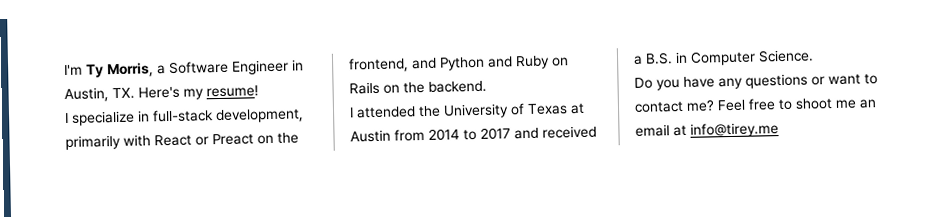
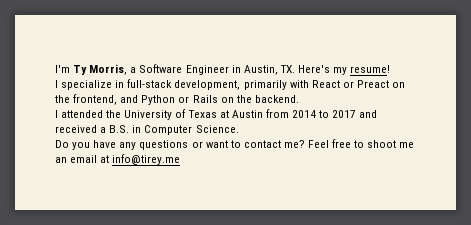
[487,55,569,70] and Ruby on -> [178,96,190,103] or

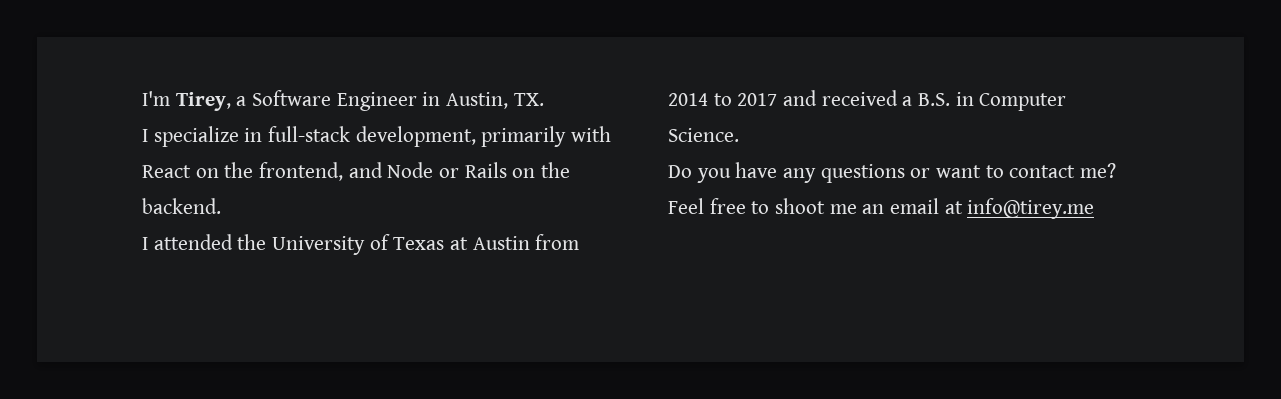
[73,64,128,75] Ty Morris, -> [175,92,231,111] Tirey,
[297,65,391,75] Here's my resume! -> (544, 99) none
[342,80,389,88] or Preact -> (191, 171) none
[141,95,176,105] Python -> [387,162,434,178] Node

